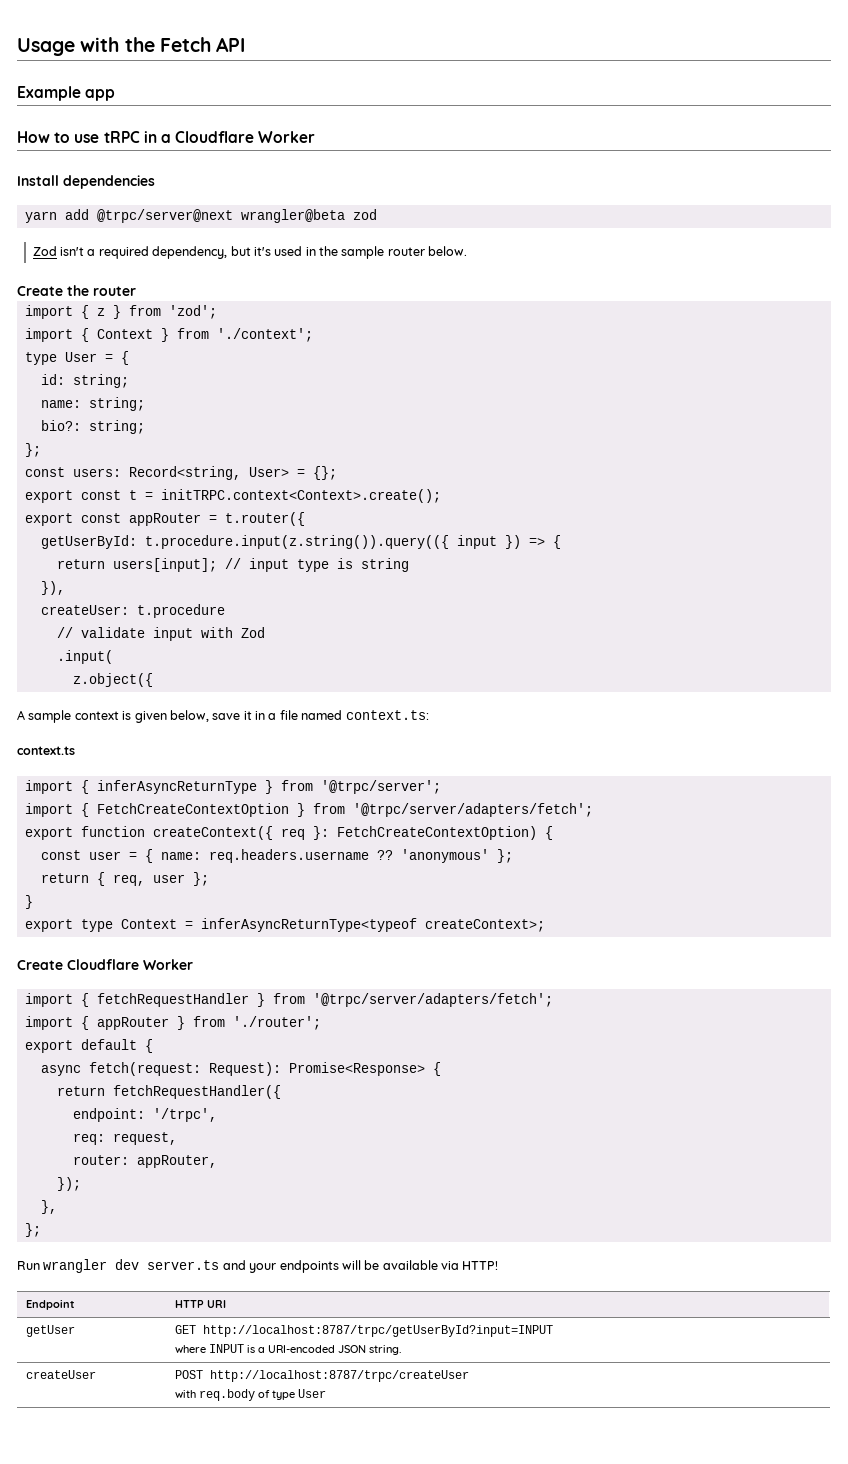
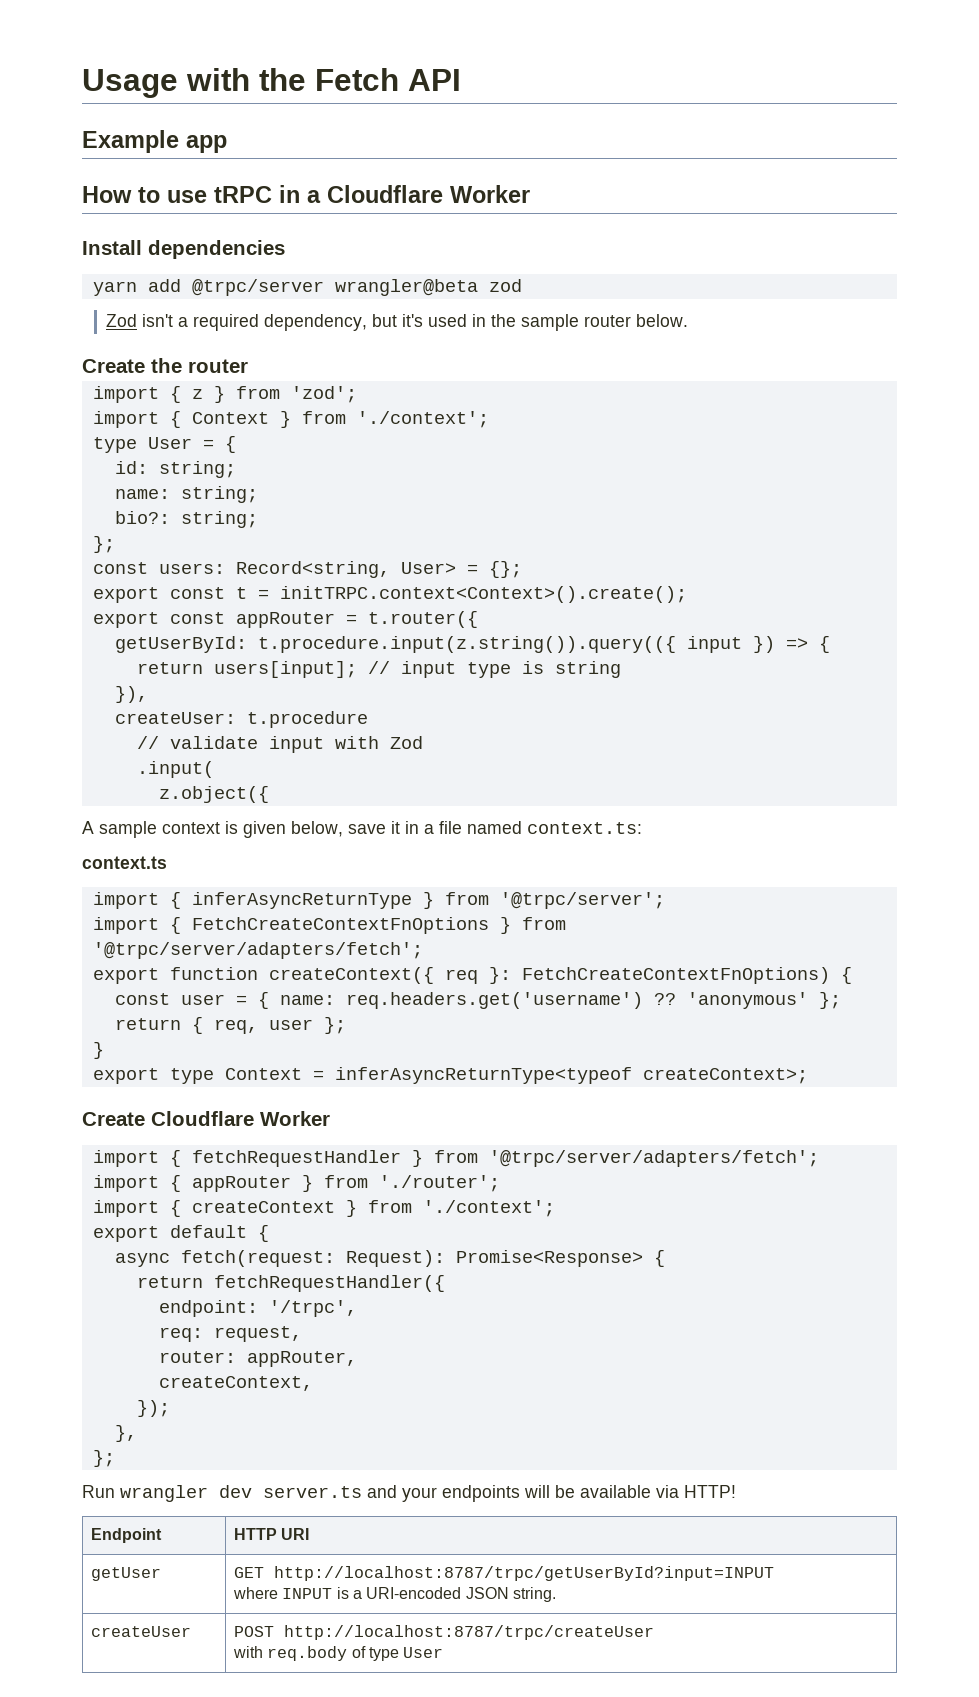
[96,209,233,223] @trpc/server@next -> [191,279,324,296] @trpc/server
[160,489,441,503] initTRPC.context<Context>.create(); -> [279,586,687,603] initTRPC.context<Context>().create();
[96,803,289,817] FetchCreateContextOption -> [191,917,489,934] FetchCreateContextFnOptions
[336,826,537,840] FetchCreateContextOption) -> [521,967,830,984] FetchCreateContextFnOptions)
[208,849,369,863] req.headers.username -> [345,992,643,1009] req.headers.get('username')
(321, 1023) none -> [92,1200,555,1217] // import { createContext } from './context';
(217, 1161) none -> [158,1376,313,1391] // createContext,

